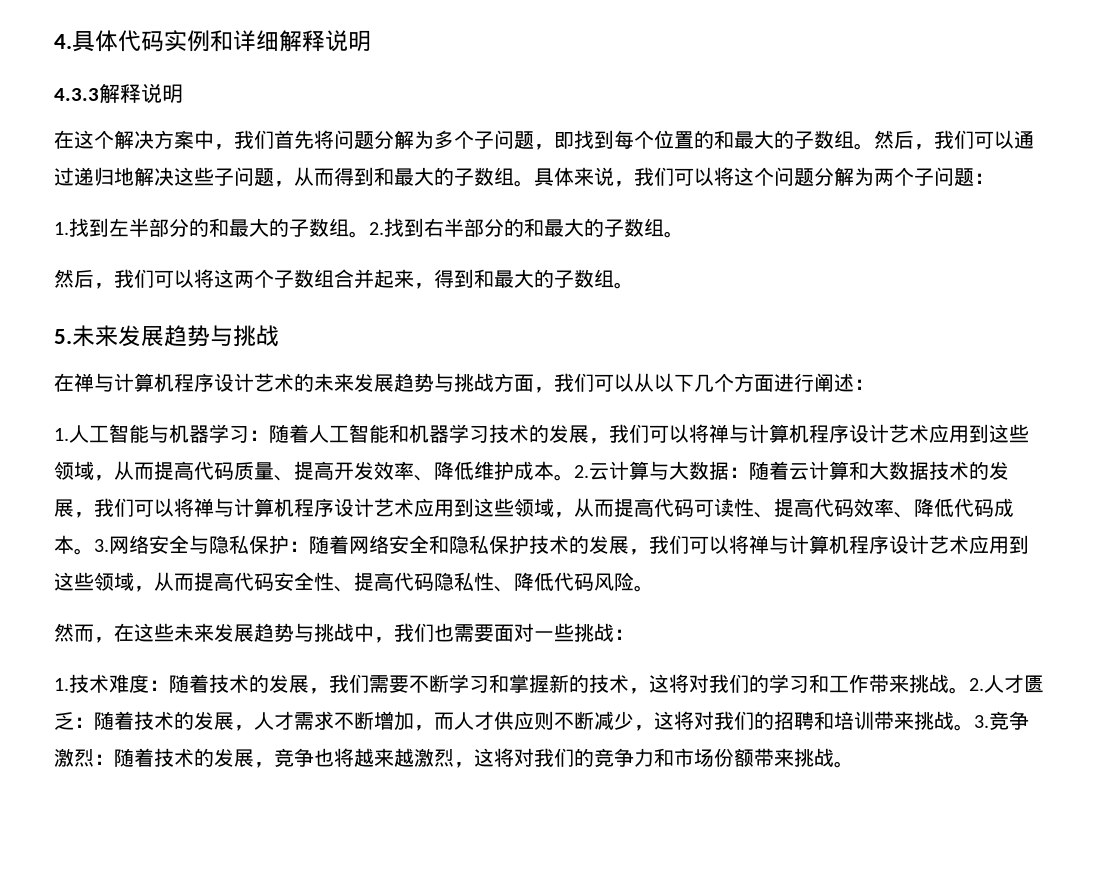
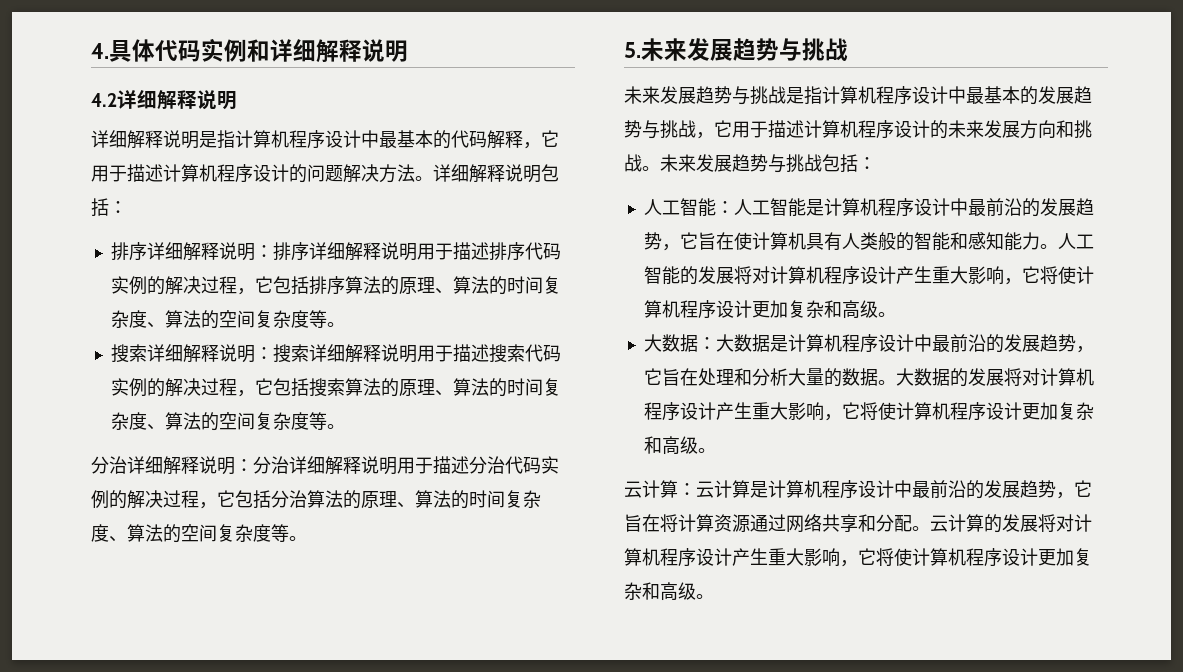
[54,83,183,103] [54,130,1034,150] [54,167,994,187] [54,218,684,238] [54,269,614,289] 4.3.3解释说明 // 在这个解决方案中，我们首先将问题分解为多个子问题，即找到每个位置的和最大的子数组。然后，我们可以通过递归地解决这些子问题，从而得到和最大的子数组。具体来说，我们可以将这个问题分解为两个子问题： // 1.找到左半部分的和最大的子数组。2.找到右半部分的和最大的子数组。 // 然后，我们可以将这两个子数组合并起来，得到和最大的子数组 -> [91,90,237,110] [91,130,559,149] [91,164,559,183] [91,198,127,216] [110,242,561,261] [110,276,561,295] [110,310,345,329] [110,344,561,363] [110,378,561,397] [110,412,345,431] [91,456,559,475] [91,490,541,509] [91,524,289,543] 4.2详细解释说明 // 详细解释说明是指计算机程序设计中最基本的代码解释，它用于描述计算机程序设计的问题解决方法。详细解释说明包括： // 排序详细解释说明：排序详细解释说明用于描述排序代码实例的解决过程，它包括排序算法的原理、算法的时间复杂度、算法的空间复杂度等。 // 搜索详细解释说明：搜索详细解释说明用于描述搜索代码实例的解决过程，它包括搜索算法的原理、算法的时间复杂度、算法的空间复杂度等。 // 分治详细解释说明：分治详细解释说明用于描述分治代码实例的解决过程，它包括分治算法的原理、算法的时间复杂度、算法的空间复杂度等
[54,373,874,393] [54,424,1029,444] [54,461,1009,481] [54,498,1014,518] [54,535,1029,555] [54,572,654,592] [54,623,634,643] [54,674,1044,694] [54,711,1029,731] [54,748,834,768] 在禅与计算机程序设计艺术的未来发展趋势与挑战方面，我们可以从以下几个方面进行阐述： // 1.人工智能与机器学习：随着人工智能和机器学习技术的发展，我们可以将禅与计算机程序设计艺术应用到这些领域，从而提高代码质量、提高开发效率、降低维护成本。2.云计算与大数据：随着云计算和大数据技术的发展，我们可以将禅与计算机程序设计艺术应用到这些领域，从而提高代码可读性、提高代码效率、降低代码成本。3.网络安全与隐私保护：随着网络安全和隐私保护技术的发展，我们可以将禅与计算机程序设计艺术应用到这些领域，从而提高代码安全性、提高代码隐私性、降低代码风险。 // 然而，在这些未来发展趋势与挑战中，我们也需要面对一些挑战： // 1.技术难度：随着技术的发展，我们需要不断学习和掌握新的技术，这将对我们的学习和工作带来挑战。2.人才匮乏：随着技术的发展，人才需求不断增加，而人才供应则不断减少，这将对我们的招聘和培训带来挑战。3.竞争激烈：随着技术的发展，竞争也将越来越激烈，这将对我们的竞争力和市场份额带来挑战 -> [624,86,1092,105] [624,120,1092,139] [624,154,876,173] [643,198,1094,217] [643,232,1094,251] [643,266,1094,285] [643,300,896,319] [643,334,1094,353] [643,368,1094,387] [643,402,1094,421] [643,436,716,455] [624,480,1092,499] [624,514,1092,533] [624,548,1092,567] [624,582,696,601] 未来发展趋势与挑战是指计算机程序设计中最基本的发展趋势与挑战，它用于描述计算机程序设计的未来发展方向和挑战。未来发展趋势与挑战包括： // 人工智能：人工智能是计算机程序设计中最前沿的发展趋势，它旨在使计算机具有人类般的智能和感知能力。人工智能的发展将对计算机程序设计产生重大影响，它将使计算机程序设计更加复杂和高级。 // 大数据：大数据是计算机程序设计中最前沿的发展趋势，它旨在处理和分析大量的数据。大数据的发展将对计算机程序设计产生重大影响，它将使计算机程序设计更加复杂和高级。 // 云计算：云计算是计算机程序设计中最前沿的发展趋势，它旨在将计算资源通过网络共享和分配。云计算的发展将对计算机程序设计产生重大影响，它将使计算机程序设计更加复杂和高级

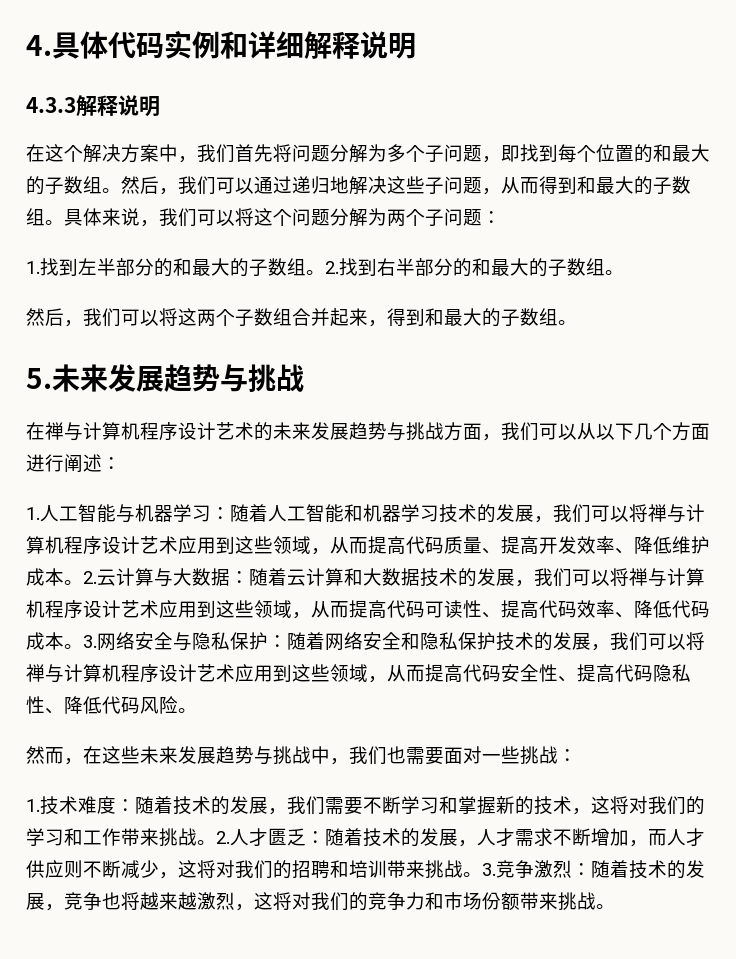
[91,90,237,110] [91,130,559,149] [91,164,559,183] [91,198,127,216] [110,242,561,261] [110,276,561,295] [110,310,345,329] [110,344,561,363] [110,378,561,397] [110,412,345,431] [91,456,559,475] [91,490,541,509] [91,524,289,543] 4.2详细解释说明 // 详细解释说明是指计算机程序设计中最基本的代码解释，它用于描述计算机程序设计的问题解决方法。详细解释说明包括： // 排序详细解释说明：排序详细解释说明用于描述排序代码实例的解决过程，它包括排序算法的原理、算法的时间复杂度、算法的空间复杂度等。 // 搜索详细解释说明：搜索详细解释说明用于描述搜索代码实例的解决过程，它包括搜索算法的原理、算法的时间复杂度、算法的空间复杂度等。 // 分治详细解释说明：分治详细解释说明用于描述分治代码实例的解决过程，它包括分治算法的原理、算法的时间复杂度、算法的空间复杂度等 -> [26,95,160,117] [26,144,710,163] [26,176,691,195] [26,208,501,227] [26,258,624,277] [26,308,558,327] 4.3.3解释说明 // 在这个解决方案中，我们首先将问题分解为多个子问题，即找到每个位置的和最大的子数组。然后，我们可以通过递归地解决这些子问题，从而得到和最大的子数组。具体来说，我们可以将这个问题分解为两个子问题： // 1.找到左半部分的和最大的子数组。2.找到右半部分的和最大的子数组。 // 然后，我们可以将这两个子数组合并起来，得到和最大的子数组
[624,86,1092,105] [624,120,1092,139] [624,154,876,173] [643,198,1094,217] [643,232,1094,251] [643,266,1094,285] [643,300,896,319] [643,334,1094,353] [643,368,1094,387] [643,402,1094,421] [643,436,716,455] [624,480,1092,499] [624,514,1092,533] [624,548,1092,567] [624,582,696,601] 未来发展趋势与挑战是指计算机程序设计中最基本的发展趋势与挑战，它用于描述计算机程序设计的未来发展方向和挑战。未来发展趋势与挑战包括： // 人工智能：人工智能是计算机程序设计中最前沿的发展趋势，它旨在使计算机具有人类般的智能和感知能力。人工智能的发展将对计算机程序设计产生重大影响，它将使计算机程序设计更加复杂和高级。 // 大数据：大数据是计算机程序设计中最前沿的发展趋势，它旨在处理和分析大量的数据。大数据的发展将对计算机程序设计产生重大影响，它将使计算机程序设计更加复杂和高级。 // 云计算：云计算是计算机程序设计中最前沿的发展趋势，它旨在将计算资源通过网络共享和分配。云计算的发展将对计算机程序设计产生重大影响，它将使计算机程序设计更加复杂和高级 -> [26,422,710,441] [26,454,121,473] [26,504,705,523] [26,536,710,555] [26,568,705,587] [26,600,710,619] [26,632,705,651] [26,664,691,683] [26,696,197,714] [26,746,577,765] [26,796,705,815] [26,828,705,847] [26,860,705,879] [26,892,596,911] 在禅与计算机程序设计艺术的未来发展趋势与挑战方面，我们可以从以下几个方面进行阐述： // 1.人工智能与机器学习：随着人工智能和机器学习技术的发展，我们可以将禅与计算机程序设计艺术应用到这些领域，从而提高代码质量、提高开发效率、降低维护成本。2.云计算与大数据：随着云计算和大数据技术的发展，我们可以将禅与计算机程序设计艺术应用到这些领域，从而提高代码可读性、提高代码效率、降低代码成本。3.网络安全与隐私保护：随着网络安全和隐私保护技术的发展，我们可以将禅与计算机程序设计艺术应用到这些领域，从而提高代码安全性、提高代码隐私性、降低代码风险。 // 然而，在这些未来发展趋势与挑战中，我们也需要面对一些挑战： // 1.技术难度：随着技术的发展，我们需要不断学习和掌握新的技术，这将对我们的学习和工作带来挑战。2.人才匮乏：随着技术的发展，人才需求不断增加，而人才供应则不断减少，这将对我们的招聘和培训带来挑战。3.竞争激烈：随着技术的发展，竞争也将越来越激烈，这将对我们的竞争力和市场份额带来挑战

